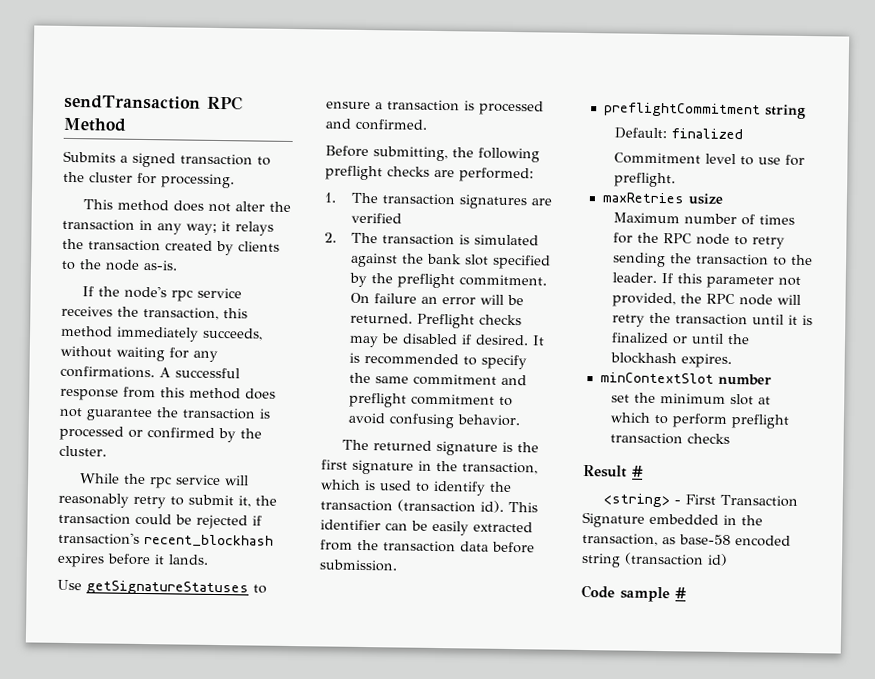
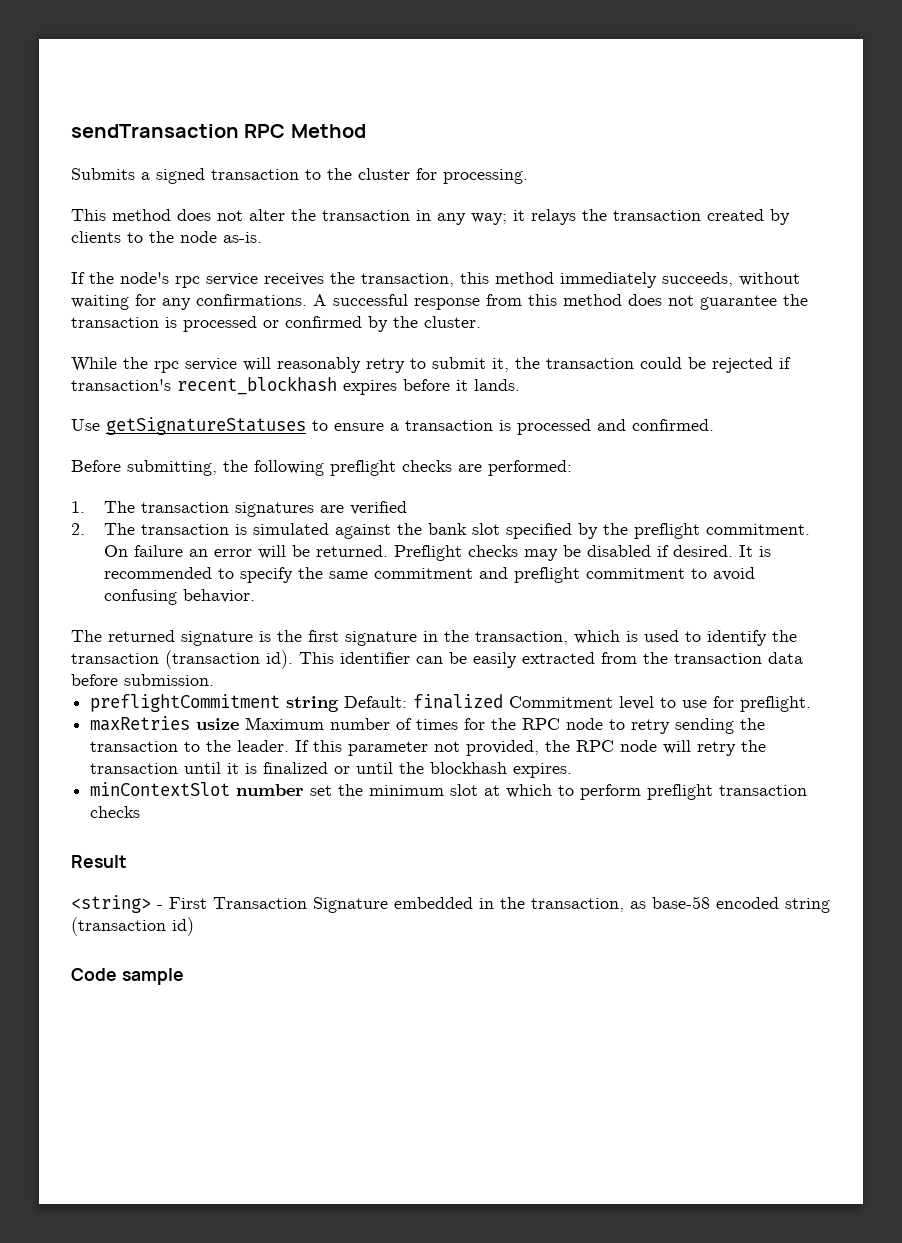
(806, 111) // -> (340, 704) none
(743, 134) // -> (504, 701) none
(724, 199) // -> (240, 724) none
(772, 379) // -> (305, 790) none
[632,465,644,477] # -> (127, 861) none
[675,587,687,599] # -> (184, 976) none

